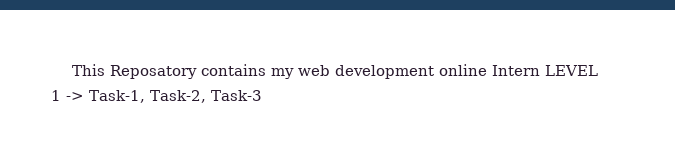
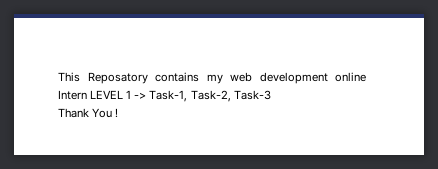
(262, 95) none -> [58,108,119,118] // Thank You !

